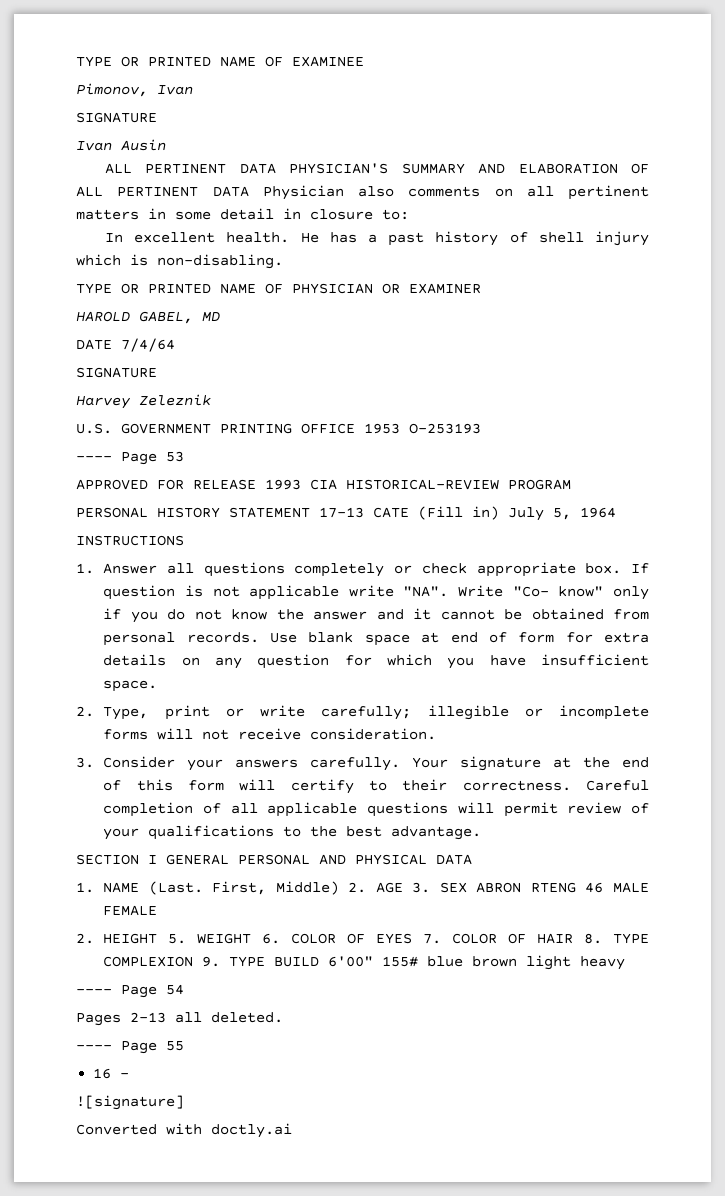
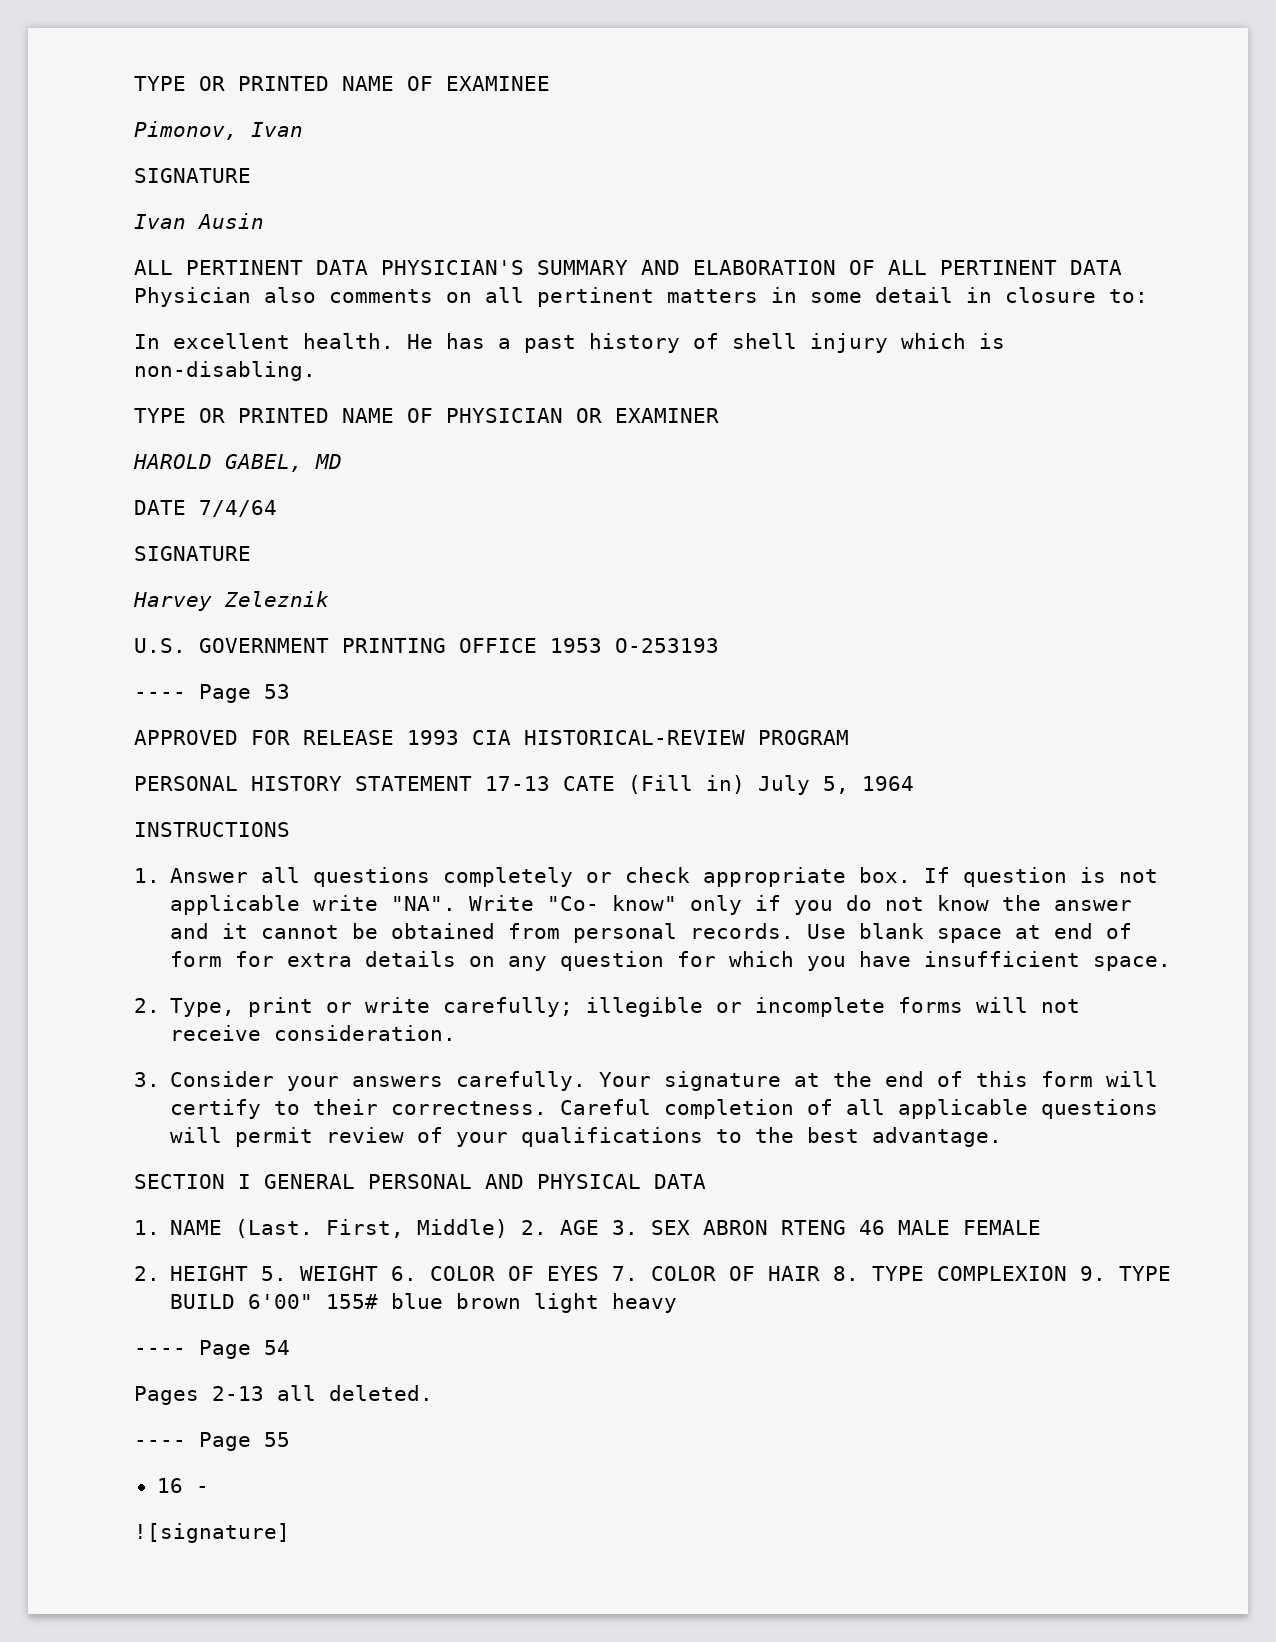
[76,1123,292,1138] // Converted with doctly.ai -> (290, 1533) none

